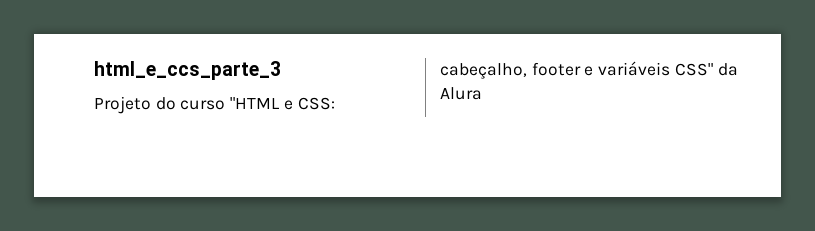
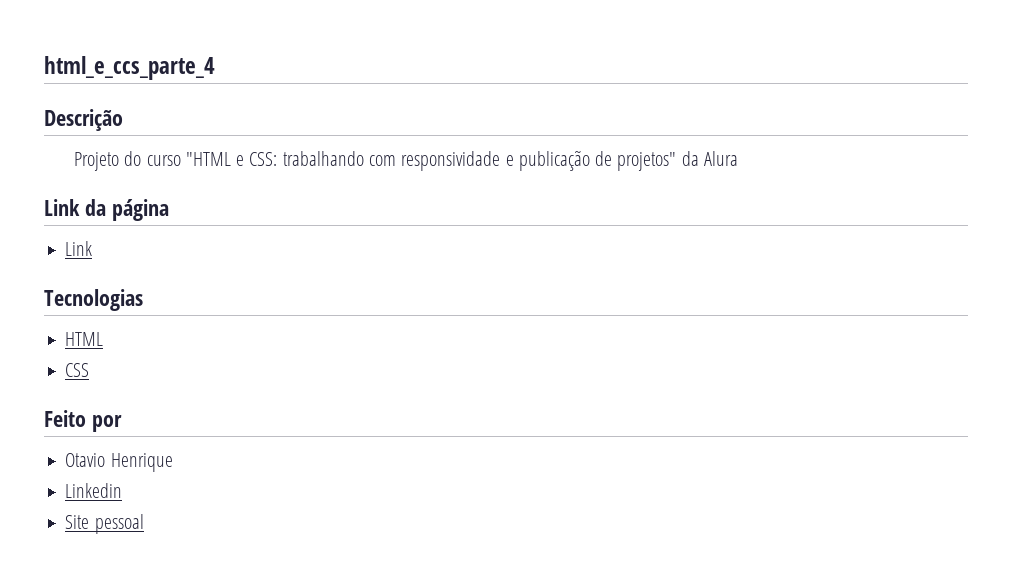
[94,61,281,80] html_e_ccs_parte_3 -> [44,56,215,80] [44,109,123,131] html_e_ccs_parte_4 // Descrição
[440,61,738,79] [440,87,482,100] cabeçalho, footer e variáveis CSS" da Alura -> [282,150,738,171] [44,199,169,221] [65,241,93,256] [44,289,143,311] [65,332,104,346] [65,363,90,377] [44,410,122,432] [65,453,173,472] [65,483,123,498] [65,514,144,534] trabalhando com responsividade e publicação de projetos" da Alura // Link da página // Link // Tecnologias // HTML // CSS // Feito por // Otavio Henrique // Linkedin // Site pessoal

